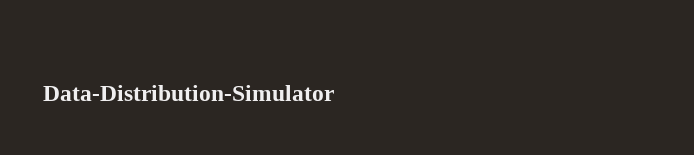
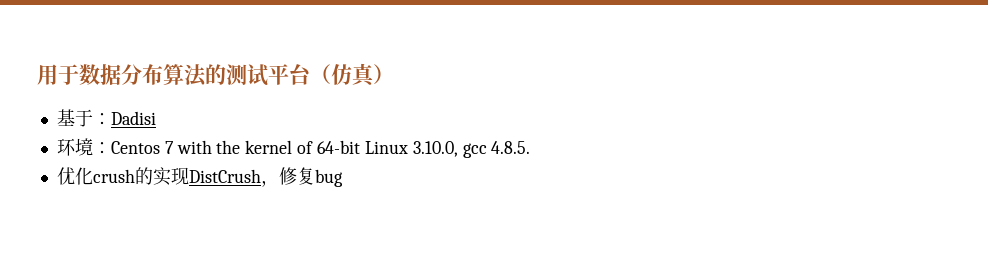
[43,85,334,101] Data-Distribution-Simulator -> [37,63,394,87] [56,109,156,127] [56,138,531,158] [56,167,343,187] 用于数据分布算法的测试平台（仿真） // 基于：Dadisi // 环境：Centos 7 with the kernel of 64-bit Linux 3.10.0, gcc 4.8.5. // 优化crush的实现DistCrush，修复bug

